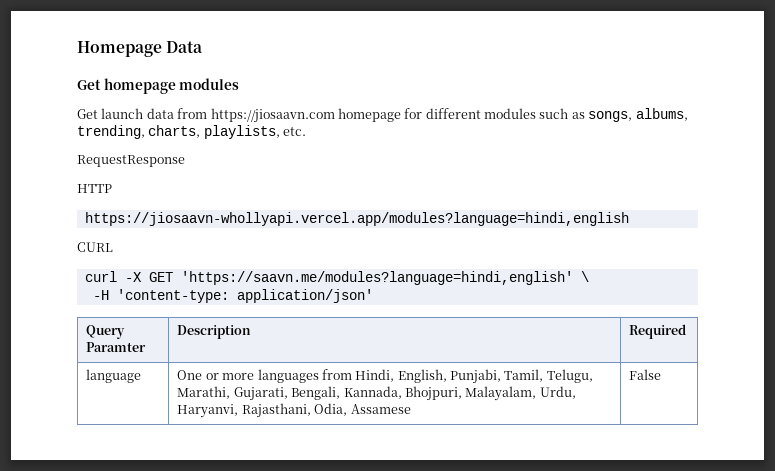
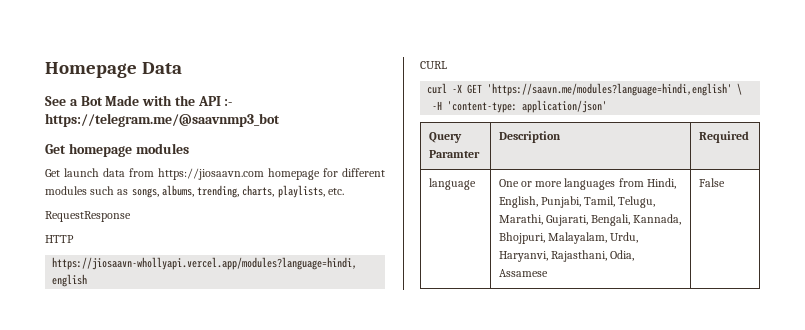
(204, 47) none -> [45,95,233,106] [45,113,280,127] // See a Bot Made with the API :- https://telegram.me/@saavnmp3_bot

